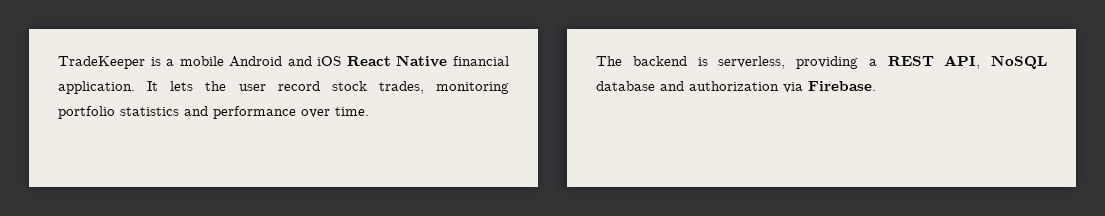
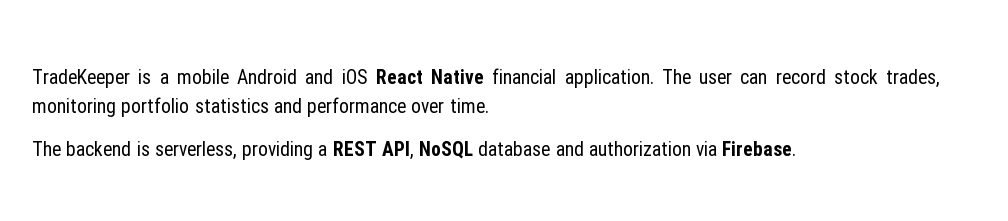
[147,81,266,91] It lets the user -> [661,69,768,84] The user can

